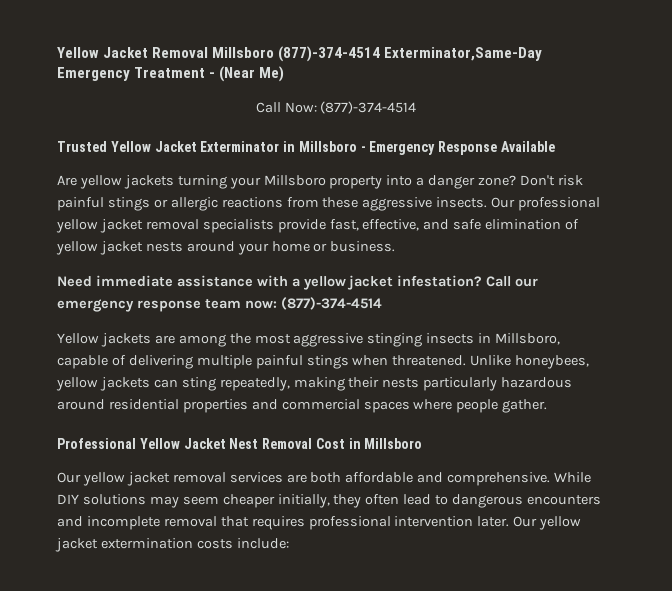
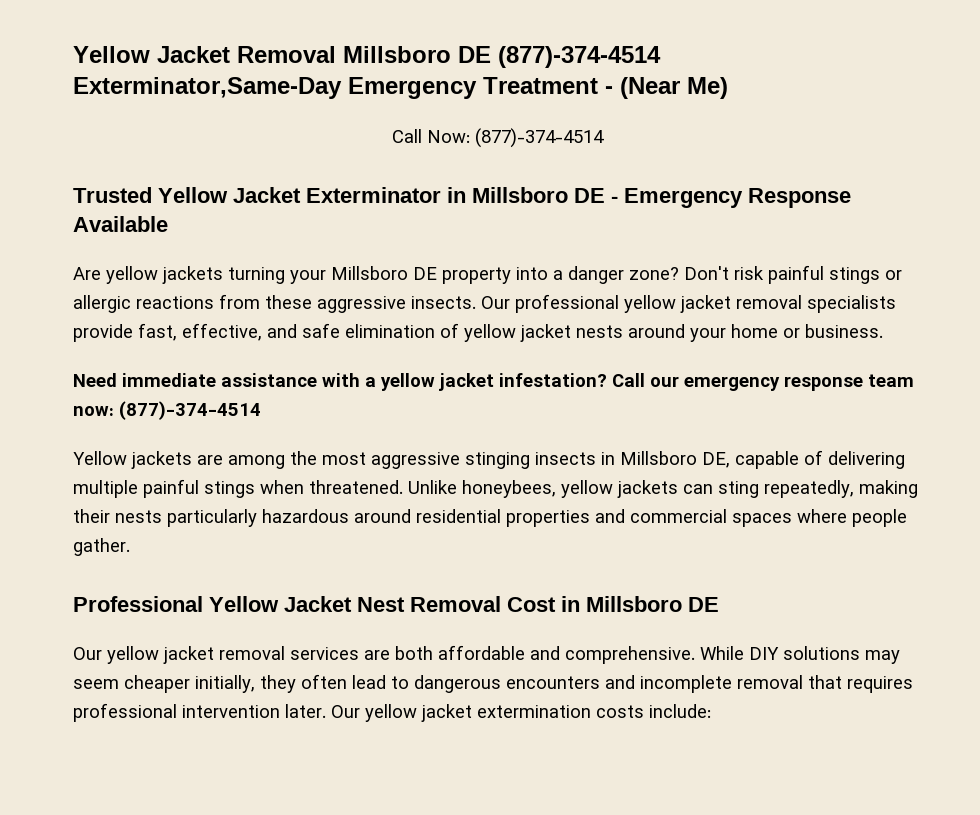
(275, 52) none -> [458,46,491,63] DE
(357, 146) none -> [574,188,605,203] DE
(326, 180) none -> [413,267,437,280] DE
[495,333,561,345] Millsboro, -> [620,451,730,468] Millsboro DE,
(423, 443) none -> [688,597,719,612] DE

